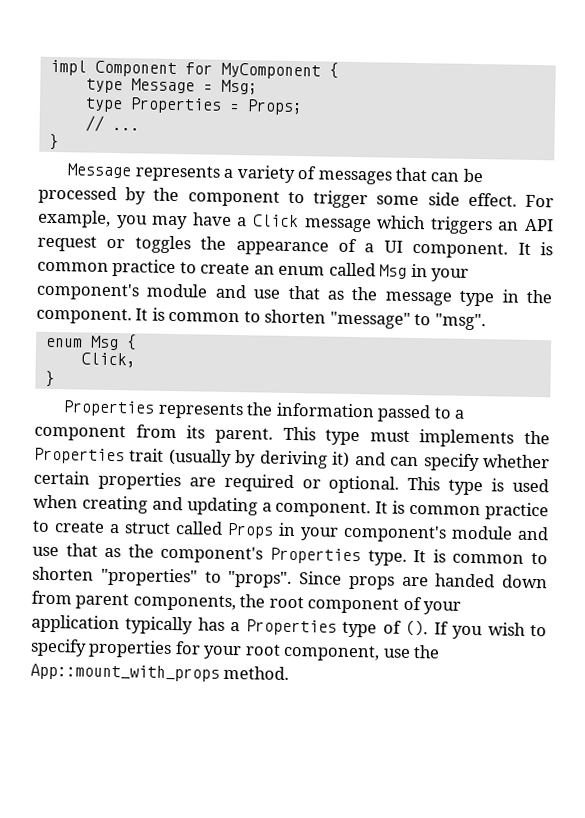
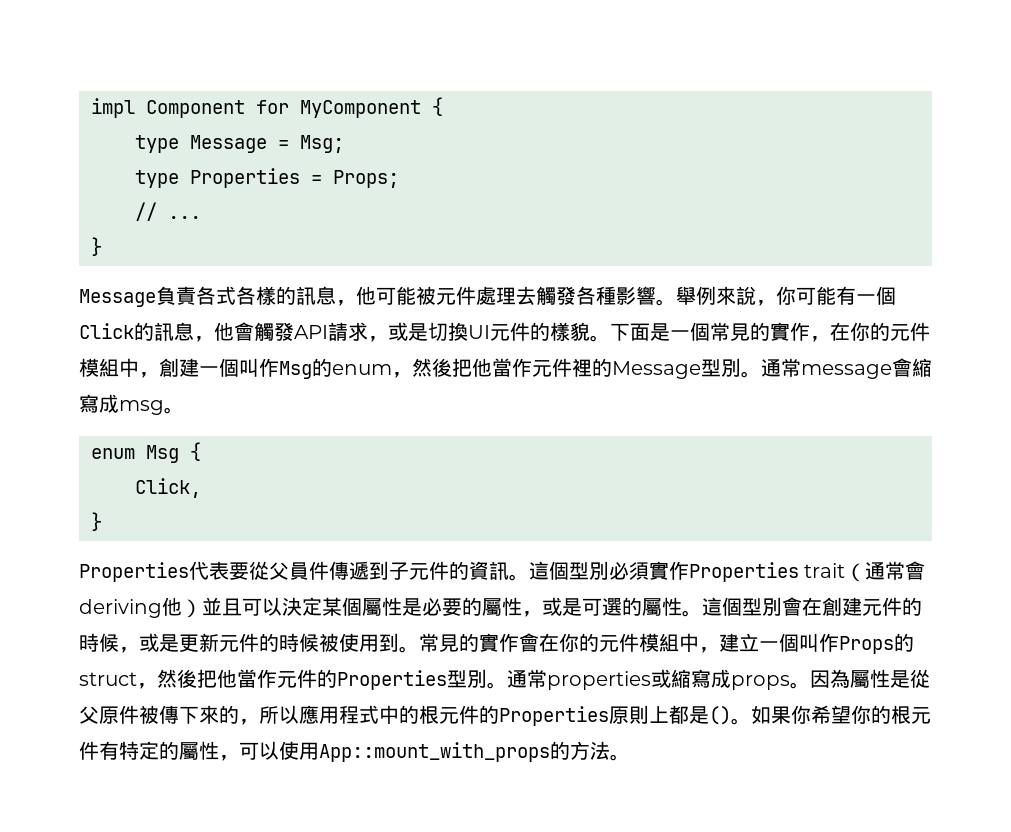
[134,165,484,185] [38,185,554,209] [37,209,555,235] [37,235,553,259] [37,258,470,282] [36,282,553,307] [36,307,486,331] represents a variety of messages that can be processed by the component to trigger some side effect. For example, you may have a Click message which triggers an API request or toggles the appearance of a UI component. It is common practice to create an enum called Msg in your component's module and use that as the message type in the component. It is common to shorten "message" to "msg". -> [156,286,896,306] [79,322,930,342] [79,358,932,379] [79,394,184,415] 負責各式各樣的訊息，他可能被元件處理去觸發各種影響。舉例來說，你可能有一個Click的訊息，他會觸發API請求，或是切換UI元件的樣貌。下面是一個常見的實作，在你的元件模組中，創建一個叫作Msg的enum，然後把他當作元件裡的Message型別。通常message會縮寫成msg。
[157,402,465,423] [34,424,550,448] [34,447,551,472] [33,470,550,496] [33,494,550,521] [32,520,549,543] [32,543,549,566] [32,566,548,590] [31,590,462,615] [31,614,547,640] [30,638,441,662] [30,663,290,682] represents the information passed to a component from its parent. This type must implements the Properties trait (usually by deriving it) and can specify whether certain properties are required or optional. This type is used when creating and updating a component. It is common practice to create a struct called Props in your component's module and use that as the component's Properties type. It is common to shorten "properties" to "props". Since props are handed down from parent components, the root component of your application typically has a Properties type of (). If you wish to specify properties for your root component, use the App::mount_with_props method. -> [189,561,926,582] [79,597,922,618] [79,633,914,654] [79,669,930,690] [79,705,931,726] [79,741,630,762] 代表要從父員件傳遞到子元件的資訊。這個型別必須實作Properties trait（通常會deriving他）並且可以決定某個屬性是必要的屬性，或是可選的屬性。這個型別會在創建元件的時候，或是更新元件的時候被使用到。常見的實作會在你的元件模組中，建立一個叫作Props的struct，然後把他當作元件的Properties型別。通常properties或縮寫成props。因為屬性是從父原件被傳下來的，所以應用程式中的根元件的Properties原則上都是()。如果你希望你的根元件有特定的屬性，可以使用App::mount_with_props的方法。

